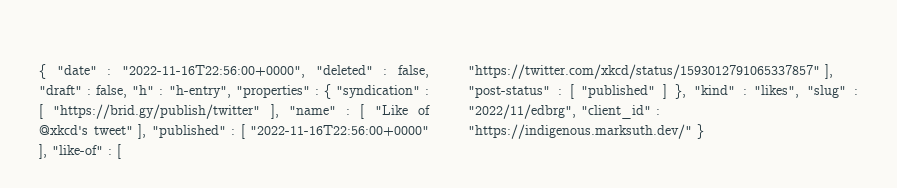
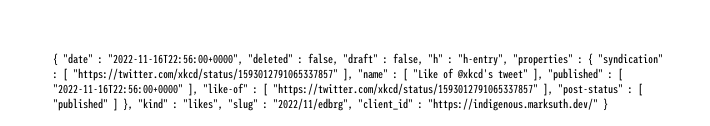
[53,104,261,119] "https://brid.gy/publish/twitter" -> [73,68,338,81] "https://twitter.com/xkcd/status/1593012791065337857"

